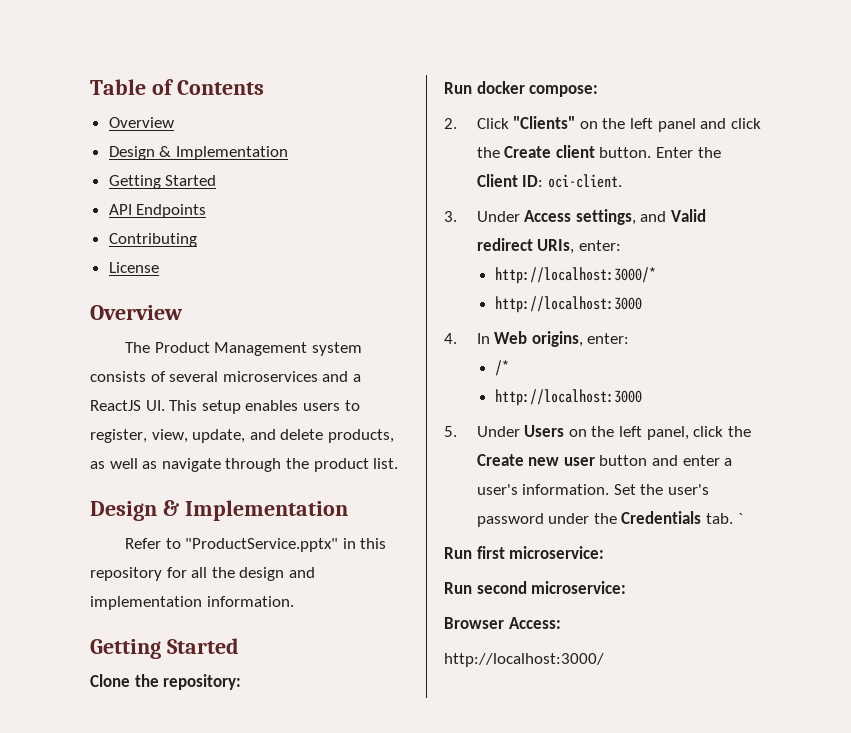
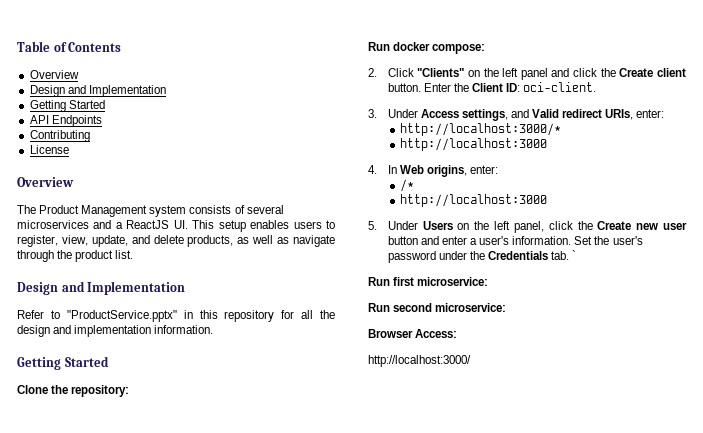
[159,146,172,157] & -> [67,85,86,94] and
[162,500,179,516] & -> [61,281,85,292] and

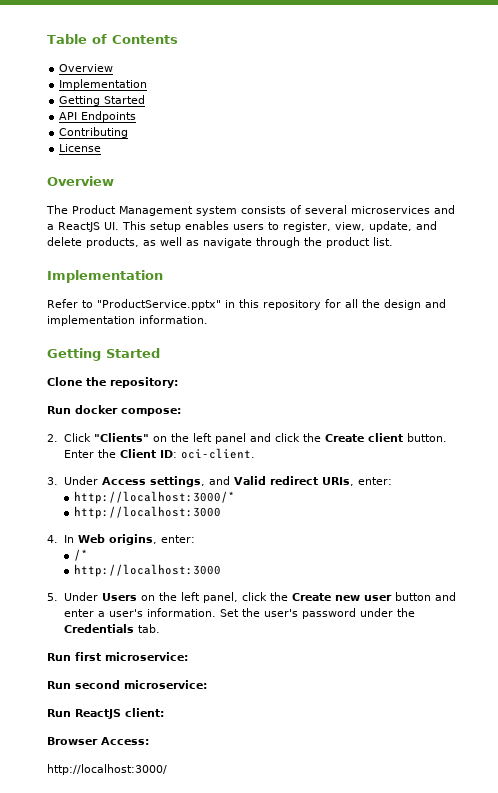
[29,85,86,97] Design and -> (114, 68) none
[17,281,85,295] Design and -> (393, 241) none
[572,250,577,260] ` -> (160, 628) none
(507, 307) none -> [47,708,164,719] // Run ReactJS client:

